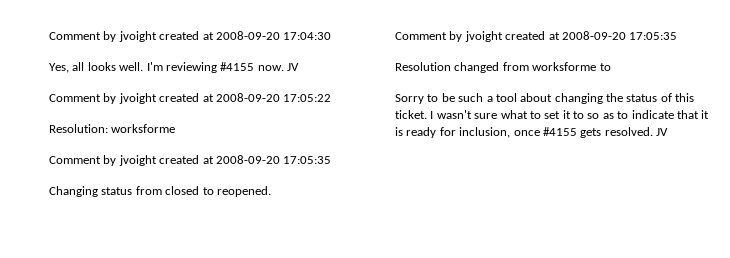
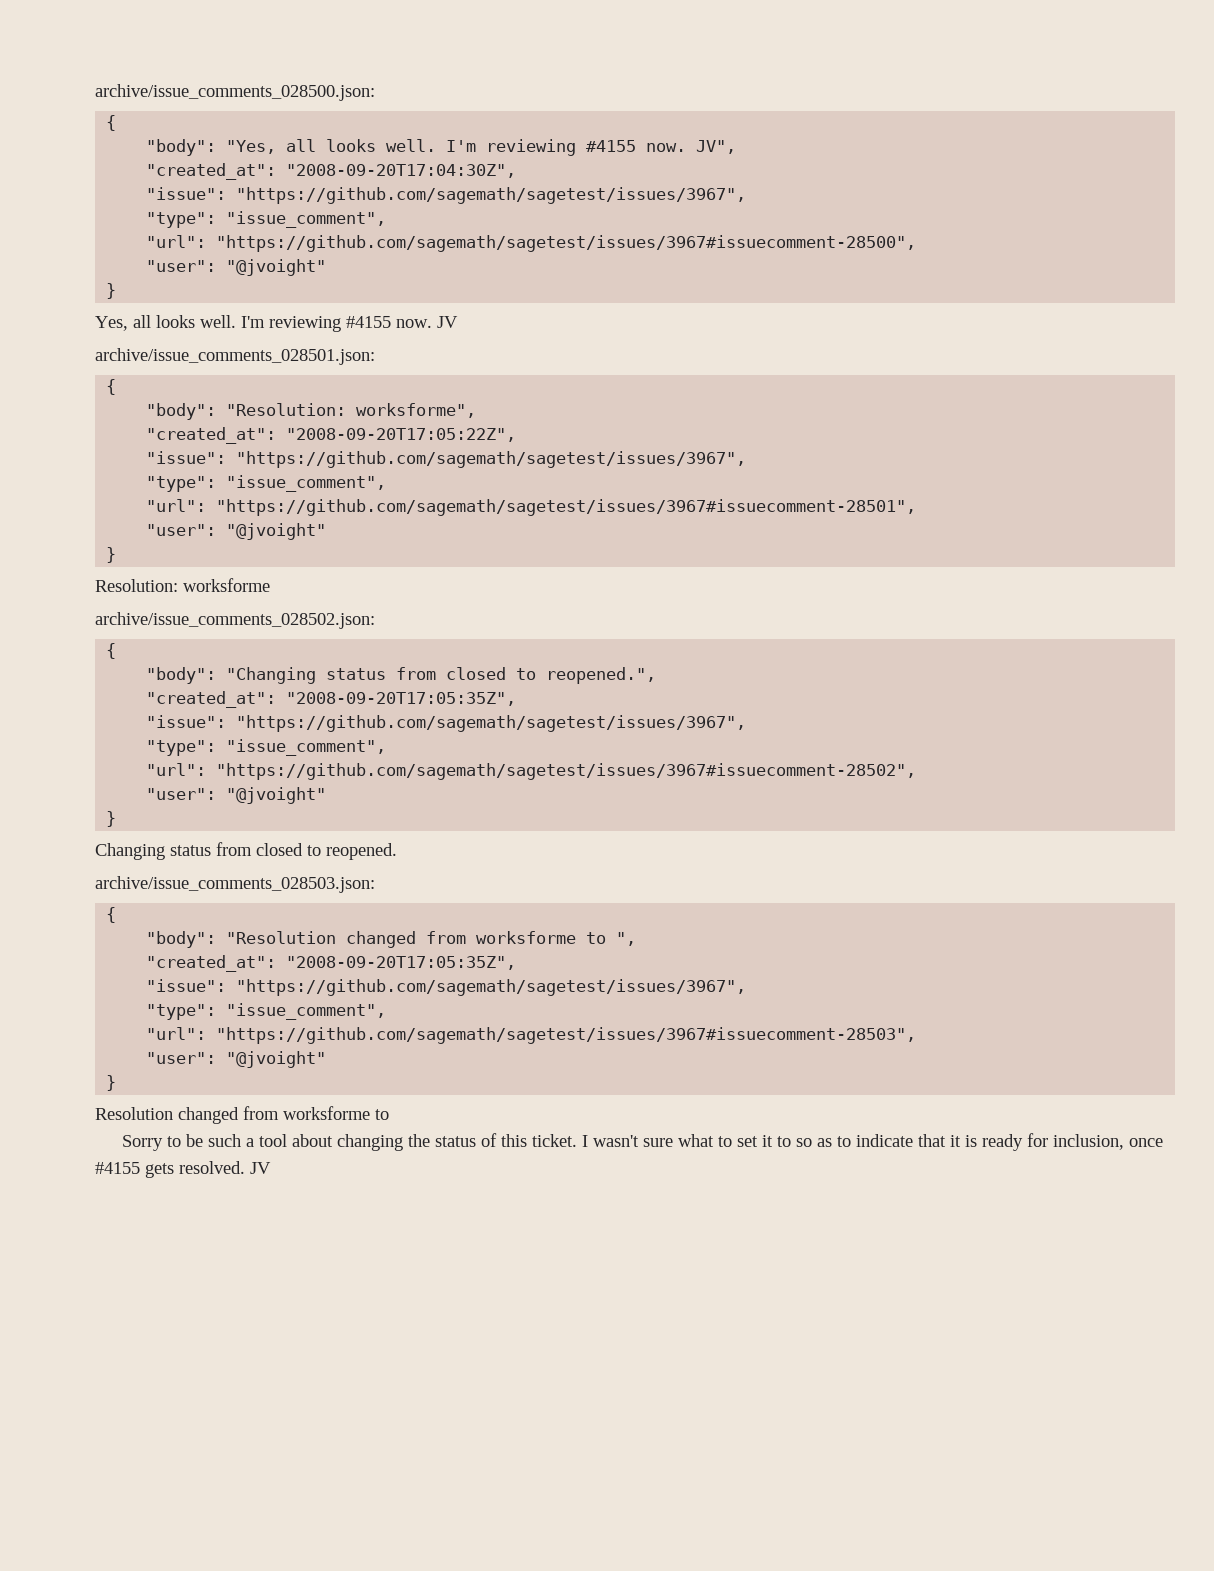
[49,31,332,42] Comment by jvoight created at 2008-09-20 17:04:30 -> [95,84,375,101] [106,115,117,131] [146,139,737,156] [146,163,517,180] [146,187,747,204] [146,211,387,228] [146,235,917,252] [146,259,327,276] [106,283,117,299] archive/issue_comments_028500.json: // { // "body": "Yes, all looks well. I'm reviewing #4155 now. JV", // "created_at": "2008-09-20T17:04:30Z", // "issue": "https://github.com/sagemath/sagetest/issues/3967", // "type": "issue_comment", // "url": "https://github.com/sagemath/sagetest/issues/3967#issuecomment-28500", // "user": "@jvoight" // }
[49,93,332,104] [49,124,176,133] [49,155,332,166] Comment by jvoight created at 2008-09-20 17:05:22 // Resolution: worksforme // Comment by jvoight created at 2008-09-20 17:05:35 -> [95,348,375,365] [106,379,117,395] [146,403,477,420] [146,427,517,444] [146,451,747,468] [146,475,387,492] [146,499,917,516] [146,523,327,540] [106,547,117,563] [95,578,270,592] [95,612,375,629] [106,643,117,659] [146,667,657,684] [146,691,517,708] [146,715,747,732] [146,739,387,756] [146,763,917,780] [146,787,327,804] [106,811,117,827] archive/issue_comments_028501.json: // { // "body": "Resolution: worksforme", // "created_at": "2008-09-20T17:05:22Z", // "issue": "https://github.com/sagemath/sagetest/issues/3967", // "type": "issue_comment", // "url": "https://github.com/sagemath/sagetest/issues/3967#issuecomment-28501", // "user": "@jvoight" // } // Resolution: worksforme // archive/issue_comments_028502.json: // { // "body": "Changing status from closed to reopened.", // "created_at": "2008-09-20T17:05:35Z", // "issue": "https://github.com/sagemath/sagetest/issues/3967", // "type": "issue_comment", // "url": "https://github.com/sagemath/sagetest/issues/3967#issuecomment-28502", // "user": "@jvoight" // }
[395,31,678,42] Comment by jvoight created at 2008-09-20 17:05:35 -> [95,876,375,893] [106,907,117,923] [146,931,637,948] [146,955,517,972] [146,979,747,996] [146,1003,387,1020] [146,1027,917,1044] [146,1051,327,1068] [106,1075,117,1091] archive/issue_comments_028503.json: // { // "body": "Resolution changed from worksforme to ", // "created_at": "2008-09-20T17:05:35Z", // "issue": "https://github.com/sagemath/sagetest/issues/3967", // "type": "issue_comment", // "url": "https://github.com/sagemath/sagetest/issues/3967#issuecomment-28503", // "user": "@jvoight" // }

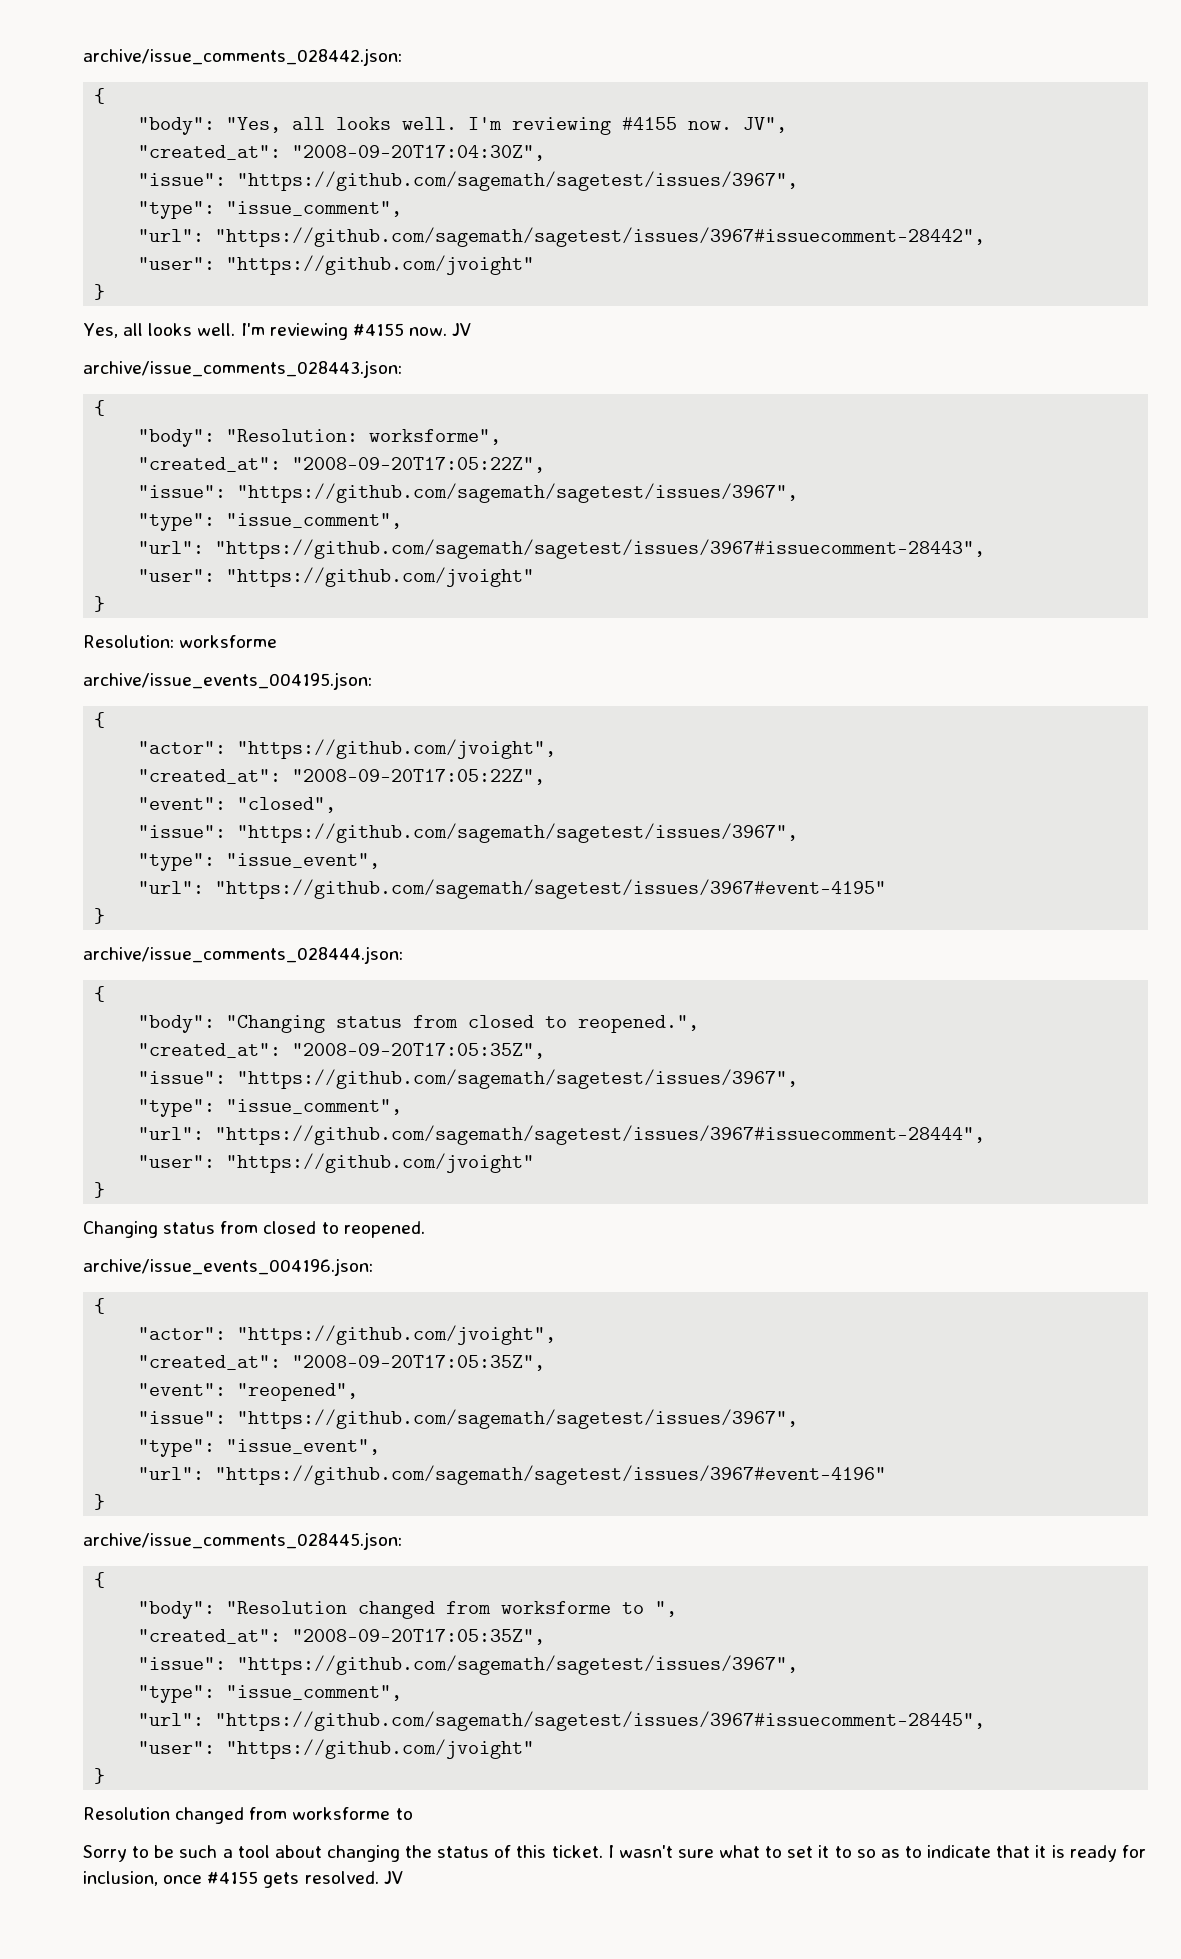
[95,84,375,101] archive/issue_comments_028500.json: -> [83,48,402,66] archive/issue_comments_028442.json:
[216,235,917,252] [146,259,327,276] "https://github.com/sagemath/sagetest/issues/3967#issuecomment-28500", // "user": "@jvoight" -> [215,227,986,247] [138,255,535,275] "https://github.com/sagemath/sagetest/issues/3967#issuecomment-28442", // "user": "https://github.com/jvoight"
[95,348,375,365] archive/issue_comments_028501.json: -> [83,360,402,378] archive/issue_comments_028443.json:
[216,499,917,516] [146,523,327,540] "https://github.com/sagemath/sagetest/issues/3967#issuecomment-28501", // "user": "@jvoight" -> [215,539,986,559] [138,567,535,587] "https://github.com/sagemath/sagetest/issues/3967#issuecomment-28443", // "user": "https://github.com/jvoight"
[95,612,375,629] archive/issue_comments_028502.json: -> [83,672,372,690] [94,712,106,728] [138,739,557,759] [138,769,546,785] [138,797,337,813] [138,823,799,843] [138,853,381,871] [138,879,887,899] [94,908,106,924] [83,946,403,964] archive/issue_events_004195.json: // { // "actor": "https://github.com/jvoight", // "created_at": "2008-09-20T17:05:22Z", // "event": "closed", // "issue": "https://github.com/sagemath/sagetest/issues/3967", // "type": "issue_event", // "url": "https://github.com/sagemath/sagetest/issues/3967#event-4195" // } // archive/issue_comments_028444.json:
[216,763,917,780] [146,787,327,804] "https://github.com/sagemath/sagetest/issues/3967#issuecomment-28502", // "user": "@jvoight" -> [215,1125,986,1145] [138,1153,535,1173] "https://github.com/sagemath/sagetest/issues/3967#issuecomment-28444", // "user": "https://github.com/jvoight"
[95,876,375,893] archive/issue_comments_028503.json: -> [83,1258,373,1276] [94,1298,106,1314] [138,1325,557,1345] [138,1355,546,1371] [138,1383,359,1401] [138,1409,799,1429] [138,1439,381,1457] [138,1465,887,1485] [94,1494,106,1510] [83,1532,402,1550] archive/issue_events_004196.json: // { // "actor": "https://github.com/jvoight", // "created_at": "2008-09-20T17:05:35Z", // "event": "reopened", // "issue": "https://github.com/sagemath/sagetest/issues/3967", // "type": "issue_event", // "url": "https://github.com/sagemath/sagetest/issues/3967#event-4196" // } // archive/issue_comments_028445.json:
[216,1027,917,1044] [146,1051,327,1068] "https://github.com/sagemath/sagetest/issues/3967#issuecomment-28503", // "user": "@jvoight" -> [215,1711,986,1731] [138,1739,535,1759] "https://github.com/sagemath/sagetest/issues/3967#issuecomment-28445", // "user": "https://github.com/jvoight"

